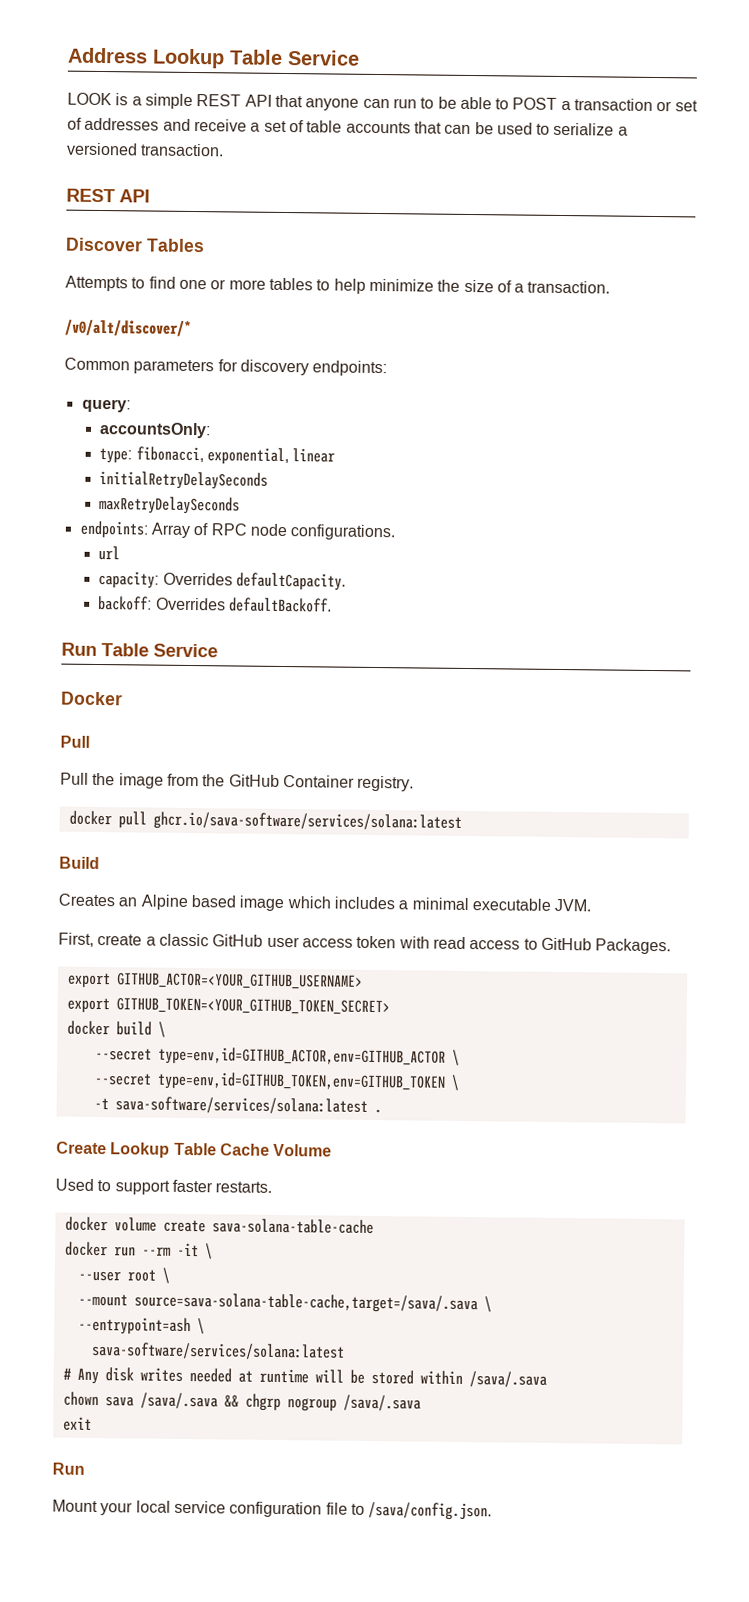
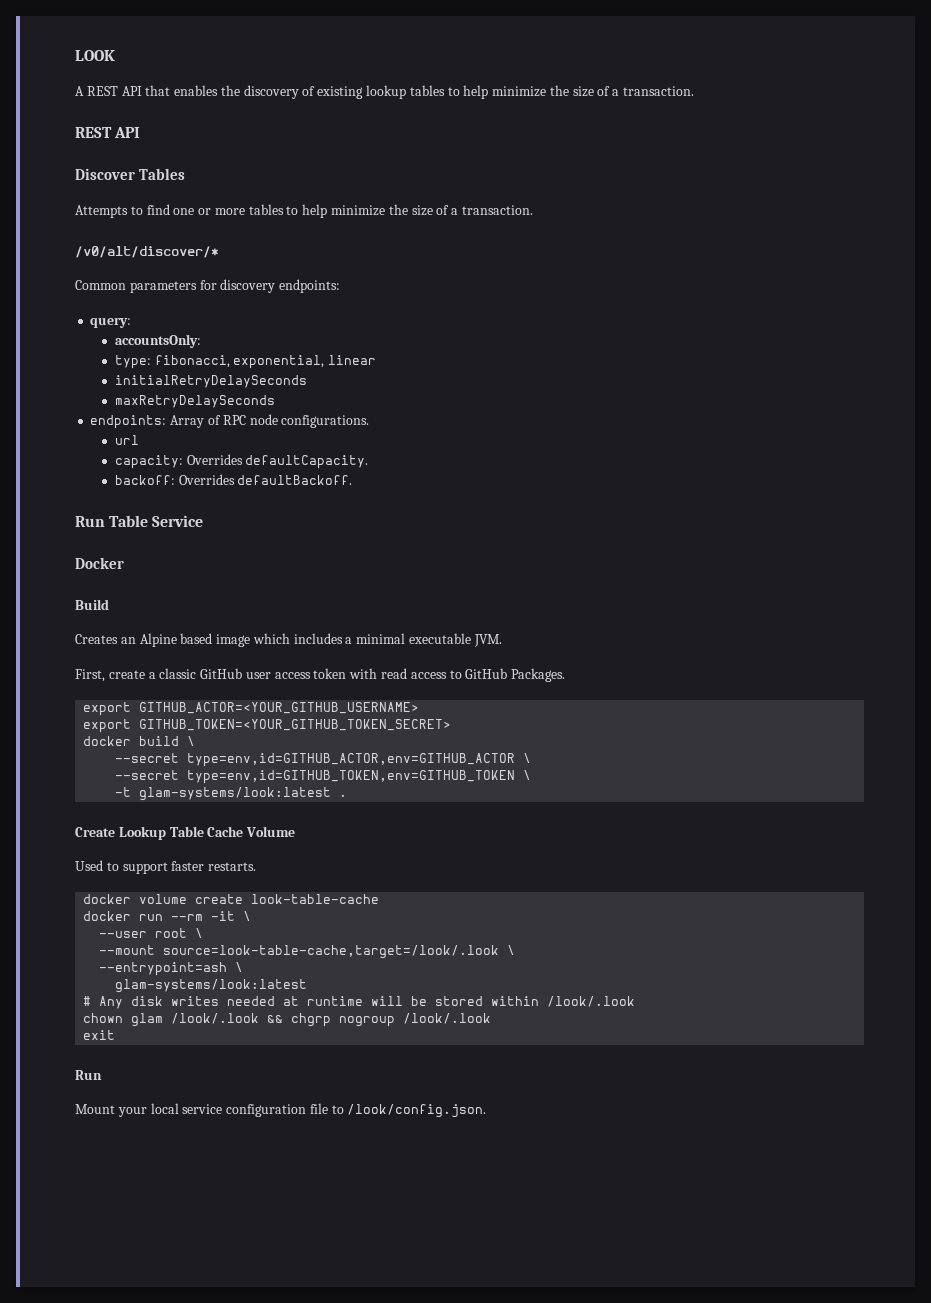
[67,47,360,69] [67,92,698,112] [67,117,628,136] [66,142,138,156] Address Lookup Table Service // LOOK is a simple REST API that anyone can run to be able to POST a transaction or set of addresses and receive a set of table accounts that can be used to serialize a versioned -> [75,50,115,61] [75,85,620,99] LOOK // A REST API that enables the discovery of existing lookup tables to help minimize the size of a
[60,735,90,748] [60,772,415,792] [68,810,462,832] // Pull // Pull the image from the GitHub Container registry. // docker pull ghcr.io/sava-software/services/solana:latest -> (124, 563) none
[114,1096,368,1115] sava-software/services/solana:latest -> [139,787,332,801] glam-systems/look:latest
[211,1218,374,1235] sava-solana-table-cache -> [251,894,380,904] look-table-cache
[133,1292,478,1314] source=sava-solana-table-cache,target=/sava/.sava -> [163,945,500,959] source=look-table-cache,target=/look/.look
[90,1341,345,1361] sava-software/services/solana:latest -> [115,979,308,993] glam-systems/look:latest
[468,1371,547,1388] /sava/.sava -> [547,996,636,1007] /look/.look
[104,1392,218,1410] sava /sava/.sava -> [131,1013,260,1027] glam /look/.look
[342,1394,421,1412] /sava/.sava -> [403,1013,492,1024] /look/.look
[368,1501,493,1521] /sava/config.json. -> [347,1104,487,1118] /look/config.json.

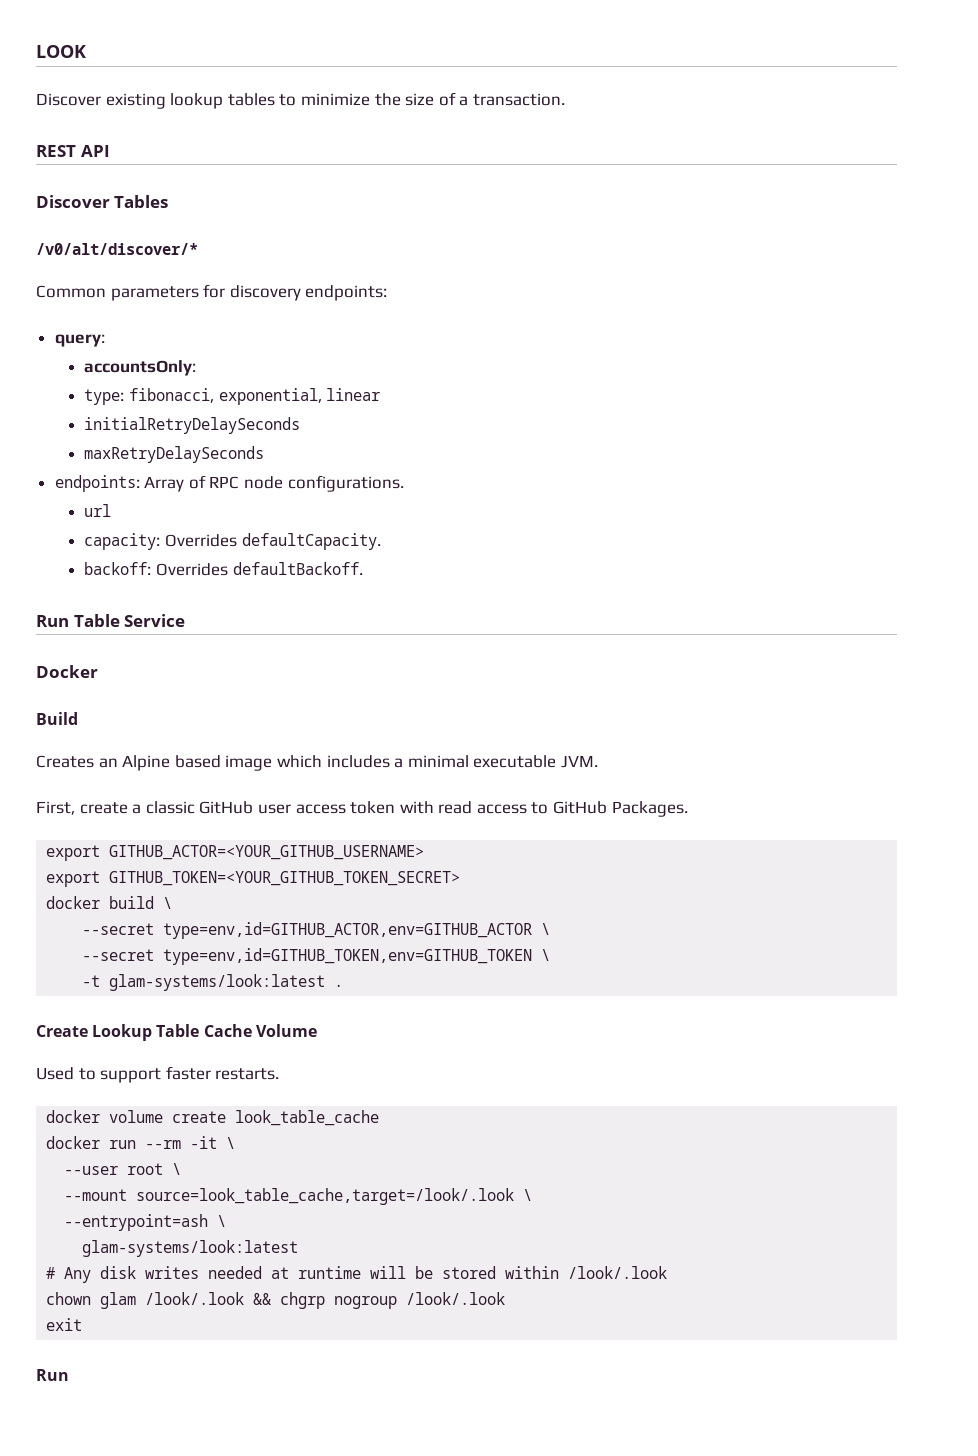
[75,85,316,99] A REST API that enables the discovery of -> [36,93,101,106] Discover
[463,85,489,99] help -> (297, 100) none
[75,204,533,218] // Attempts to find one or more tables to help minimize the size of a transaction. -> (169, 201) none
[251,894,380,904] look-table-cache -> [235,1110,380,1126] look_table_cache
[163,945,500,959] source=look-table-cache,target=/look/.look -> [136,1188,515,1205] source=look_table_cache,target=/look/.look
[75,1103,487,1118] // Mount your local service configuration file to /look/config.json. -> (69, 1375) none

